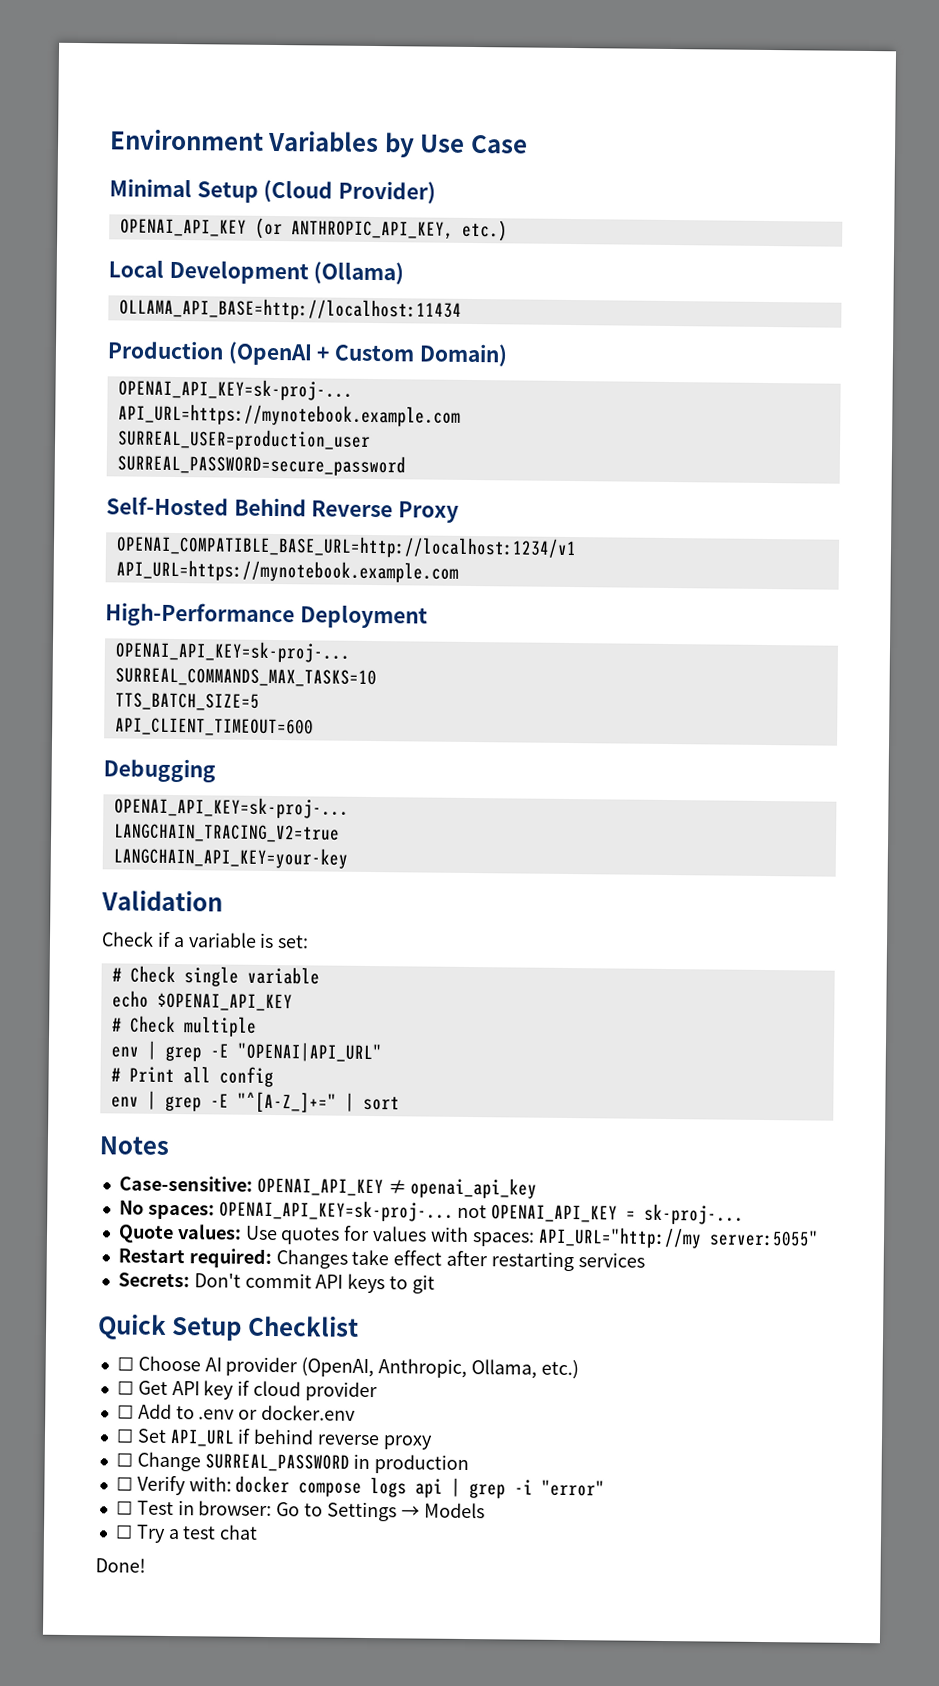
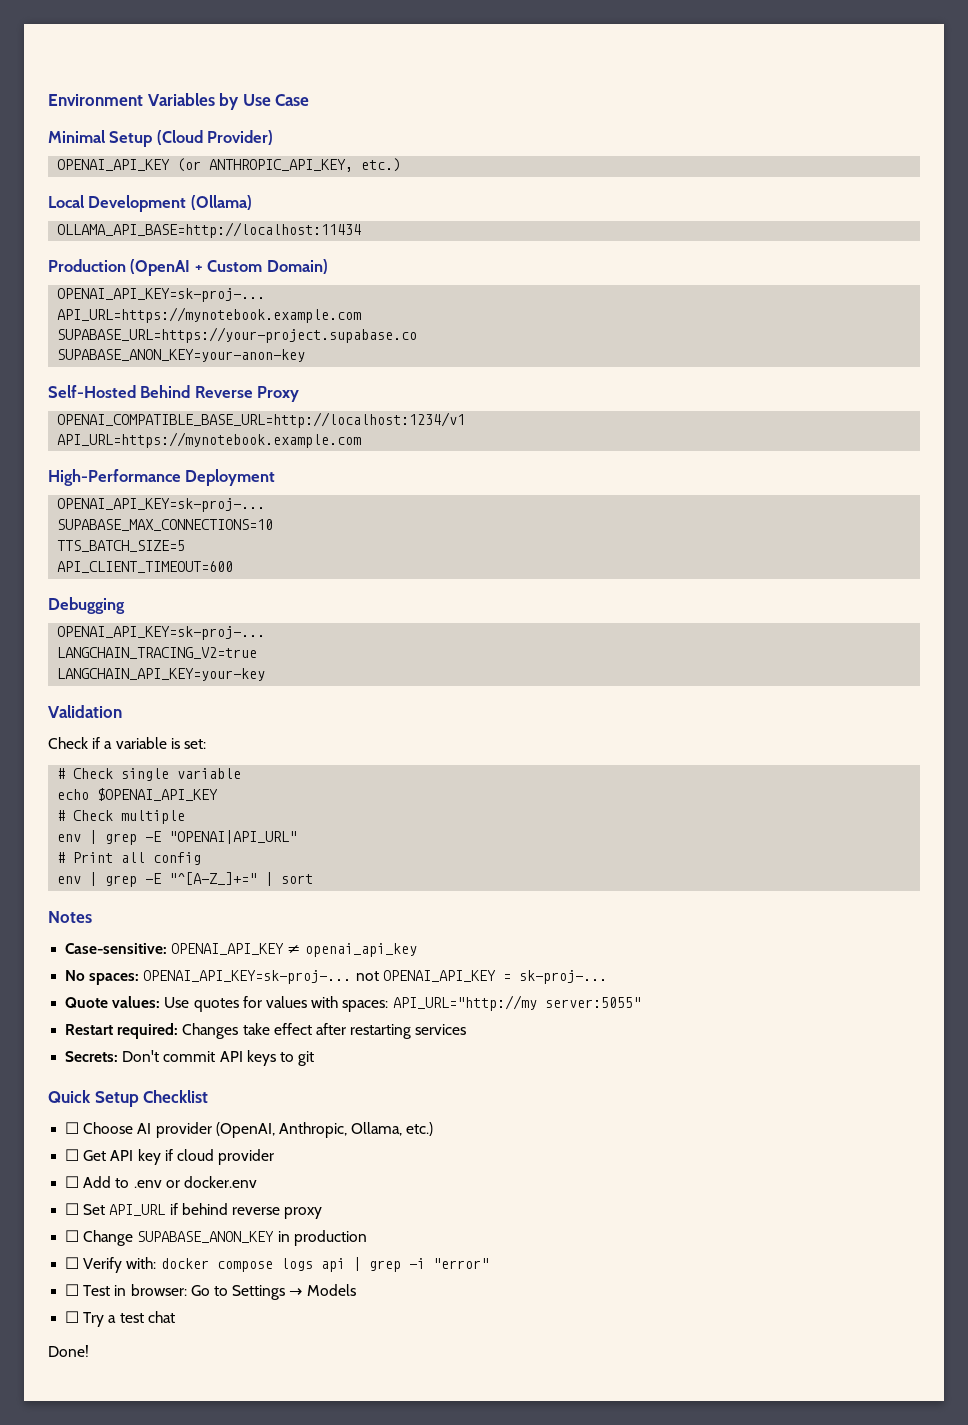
[116,428,371,451] [116,453,406,477] SURREAL_USER=production_user // SURREAL_PASSWORD=secure_password -> [57,327,418,343] [57,349,306,362] SUPABASE_URL=https://your-project.supabase.co // SUPABASE_ANON_KEY=your-anon-key
[114,667,377,688] SURREAL_COMMANDS_MAX_TASKS=10 -> [57,519,274,531] SUPABASE_MAX_CONNECTIONS=10
[204,1453,350,1472] SURREAL_PASSWORD -> [137,1231,275,1243] SUPABASE_ANON_KEY

